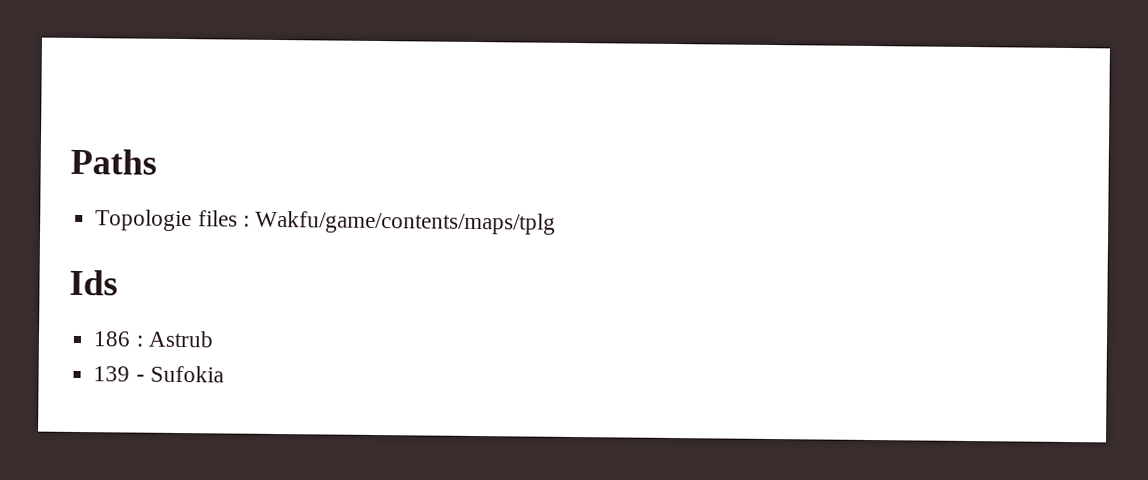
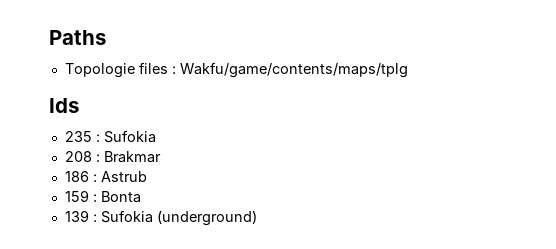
[93,330,214,348] [93,365,224,383] 186 : Astrub // 139 - Sufokia -> [64,130,156,143] [64,151,161,163] [64,171,147,182] [64,190,141,203] [64,210,257,226] 235 : Sufokia // 208 : Brakmar // 186 : Astrub // 159 : Bonta // 139 : Sufokia (underground)

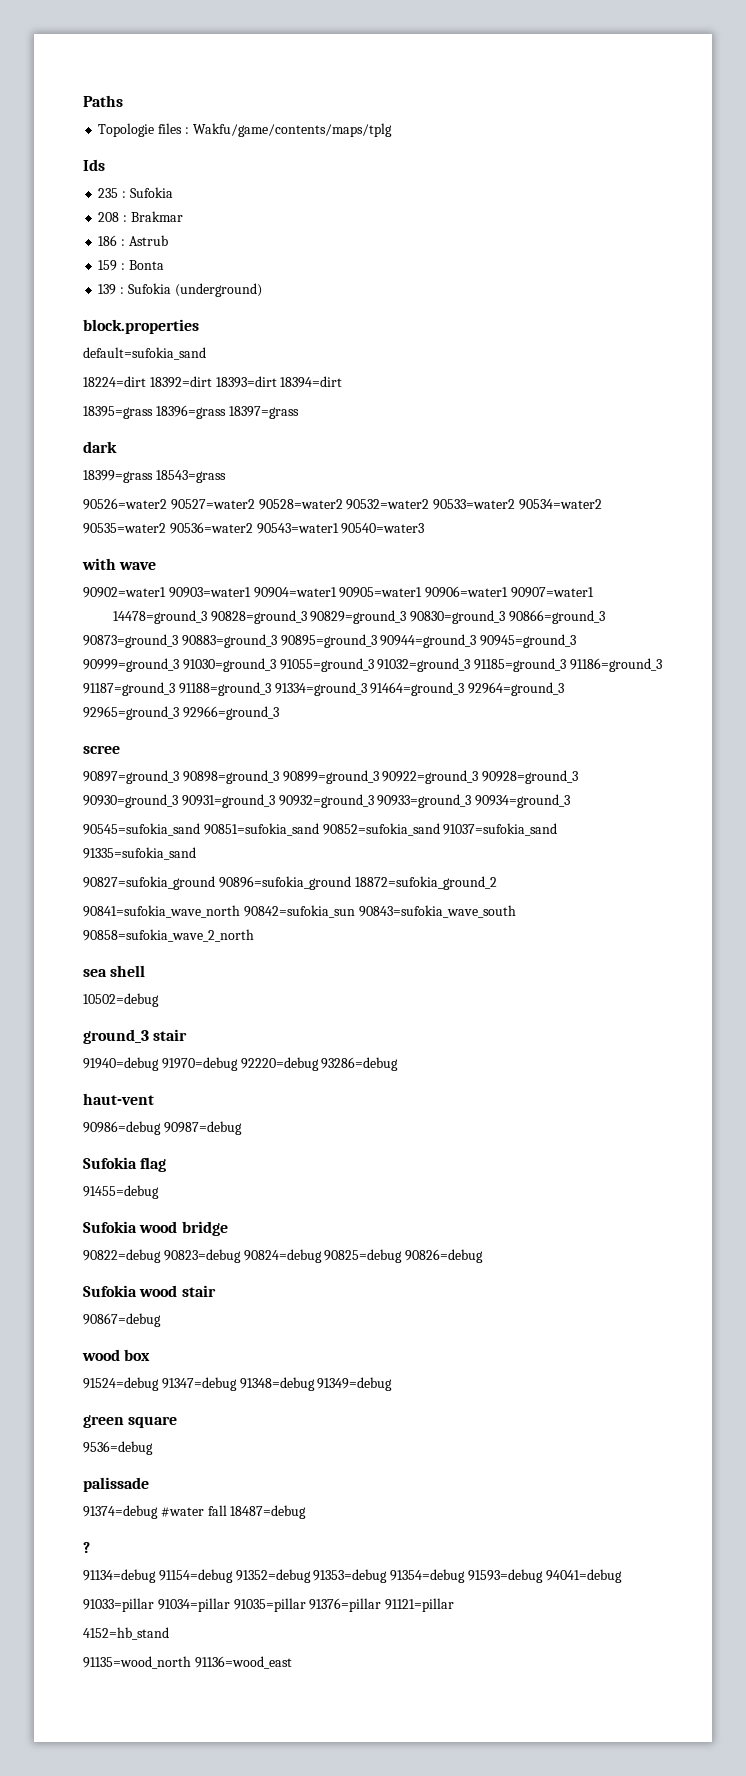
(257, 218) none -> [83,319,199,334] [83,347,206,360] [83,376,343,388] [83,405,299,419] [83,441,117,453] [83,470,226,483] [83,498,602,510] [83,522,425,534] [82,558,157,570] [83,586,594,598] [112,610,605,624] [83,634,577,648] [83,658,662,672] [83,682,565,696] [83,706,279,720] [83,745,120,754] [83,770,579,784] [83,794,571,808] [83,823,558,836] [83,847,196,860] [83,876,497,890] [83,905,516,918] [83,929,254,942] [83,965,146,977] [83,993,159,1007] [83,1029,188,1044] [83,1057,399,1071] [83,1093,154,1105] [83,1121,242,1135] [83,1157,167,1172] [83,1185,159,1199] [83,1221,228,1236] [83,1249,484,1263] [83,1285,216,1297] [83,1313,161,1327] [82,1349,151,1361] [83,1377,393,1391] [83,1415,178,1428] [83,1441,153,1455] [83,1477,149,1492] [83,1505,307,1519] [83,1542,90,1553] [83,1569,622,1583] [83,1598,455,1612] [83,1627,169,1640] [83,1656,292,1669] // block.properties // default=sufokia_sand // 18224=dirt 18392=dirt 18393=dirt 18394=dirt // 18395=grass 18396=grass 18397=grass // dark // 18399=grass 18543=grass // 90526=water2 90527=water2 90528=water2 90532=water2 90533=water2 90534=water2 90535=water2 90536=water2 90543=water1 90540=water3 // with wave // 90902=water1 90903=water1 90904=water1 90905=water1 90906=water1 90907=water1 // 14478=ground_3 90828=ground_3 90829=ground_3 90830=ground_3 90866=ground_3 90873=ground_3 90883=ground_3 90895=ground_3 90944=ground_3 90945=ground_3 90999=ground_3 91030=ground_3 91055=ground_3 91032=ground_3 91185=ground_3 91186=ground_3 91187=ground_3 91188=ground_3 91334=ground_3 91464=ground_3 92964=ground_3 92965=ground_3 92966=ground_3 // scree // 90897=ground_3 90898=ground_3 90899=ground_3 90922=ground_3 90928=ground_3 90930=ground_3 90931=ground_3 90932=ground_3 90933=ground_3 90934=ground_3 // 90545=sufokia_sand 90851=sufokia_sand 90852=sufokia_sand 91037=sufokia_sand 91335=sufokia_sand // 90827=sufokia_ground 90896=sufokia_ground 18872=sufokia_ground_2 // 90841=sufokia_wave_north 90842=sufokia_sun 90843=sufokia_wave_south 90858=sufokia_wave_2_north // sea shell // 10502=debug // ground_3 stair // 91940=debug 91970=debug 92220=debug 93286=debug // haut-vent // 90986=debug 90987=debug // Sufokia flag // 91455=debug // Sufokia wood bridge // 90822=debug 90823=debug 90824=debug 90825=debug 90826=debug // Sufokia wood stair // 90867=debug // wood box // 91524=debug 91347=debug 91348=debug 91349=debug // green square // 9536=debug // palissade // 91374=debug #water fall 18487=debug // ? // 91134=debug 91154=debug 91352=debug 91353=debug 91354=debug 91593=debug 94041=debug // 91033=pillar 91034=pillar 91035=pillar 91376=pillar 91121=pillar // 4152=hb_stand // 91135=wood_north 91136=wood_east

